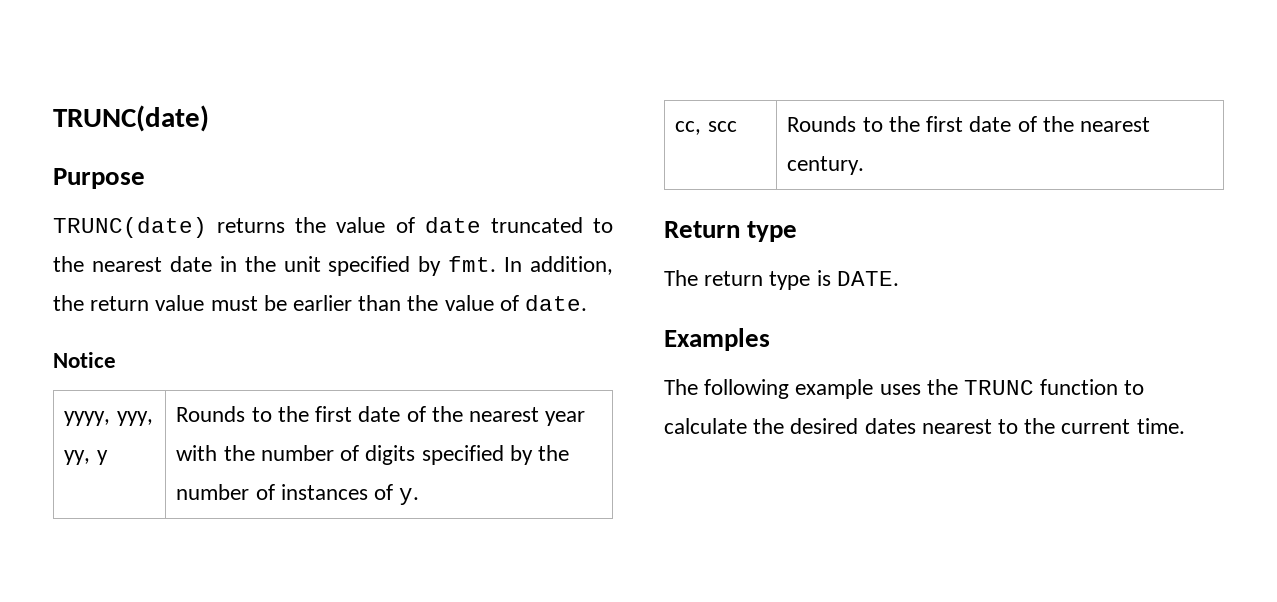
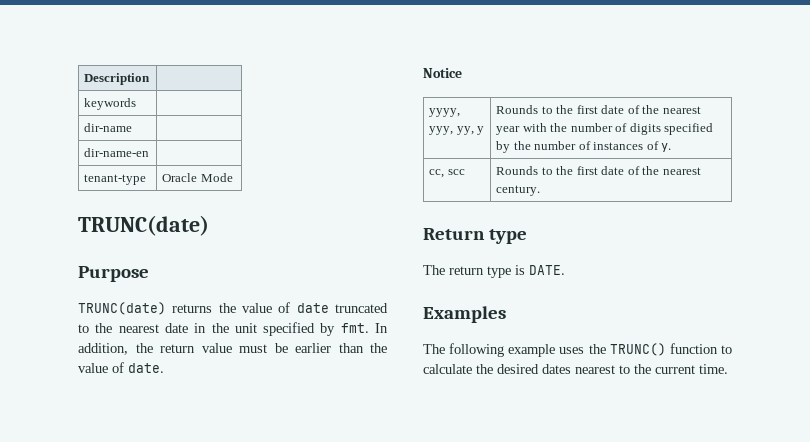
(53, 118) none -> [84,73,151,85] [84,98,137,110] [84,123,133,132] [84,148,150,157] [84,174,147,185] [162,173,233,182] Description | // keywords | // dir-name | // dir-name-en | // tenant-type | Oracle Mode //
[964,380,1035,395] TRUNC -> [609,343,666,356] TRUNC()

